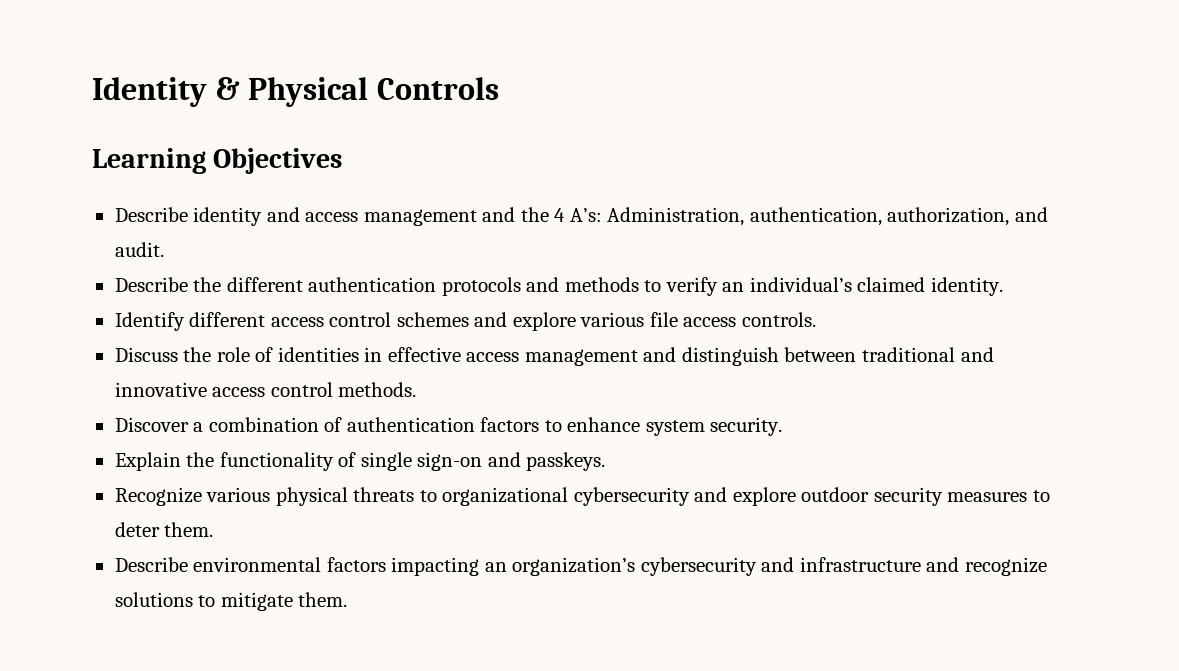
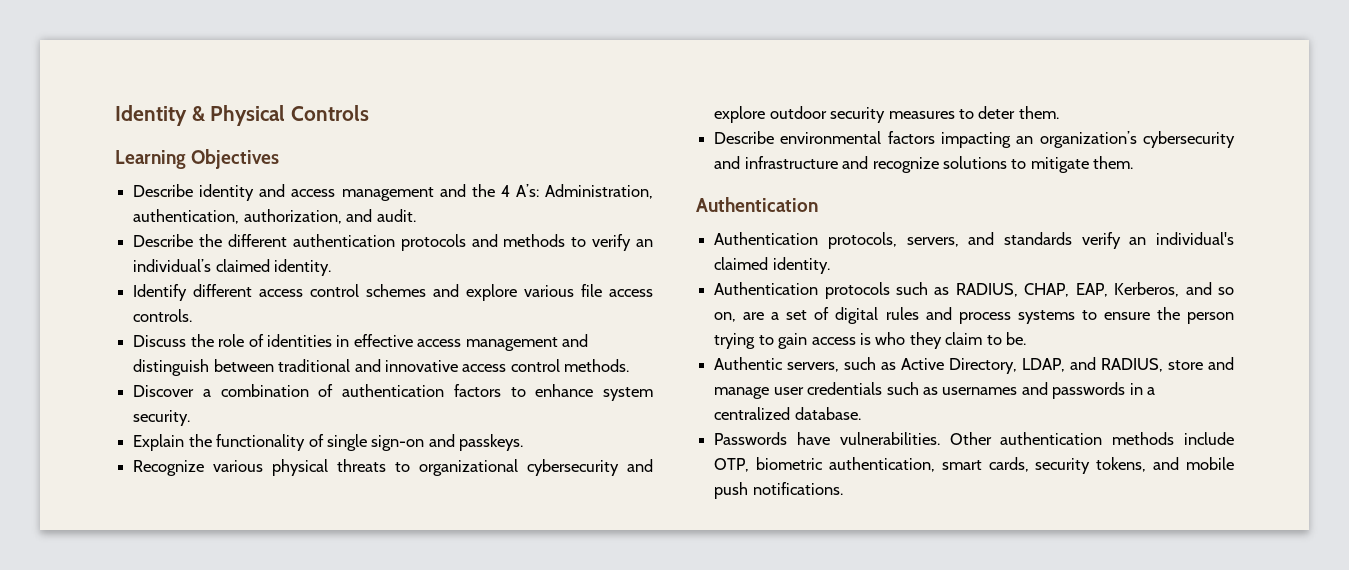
(348, 599) none -> [696,197,818,212] [714,232,1234,249] [714,257,830,274] [714,282,1234,299] [714,307,1234,324] [714,332,1027,349] [714,357,1234,374] [714,382,1156,399] [714,407,861,420] [714,432,1234,445] [714,457,1234,474] [714,482,843,499] // Authentication // Authentication protocols, servers, and standards verify an individual's claimed identity. // Authentication protocols such as RADIUS, CHAP, EAP, Kerberos, and so on, are a set of digital rules and process systems to ensure the person trying to gain access is who they claim to be. // Authentic servers, such as Active Directory, LDAP, and RADIUS, store and manage user credentials such as usernames and passwords in a centralized database. // Passwords have vulnerabilities. Other authentication methods include OTP, biometric authentication, smart cards, security tokens, and mobile push notifications.

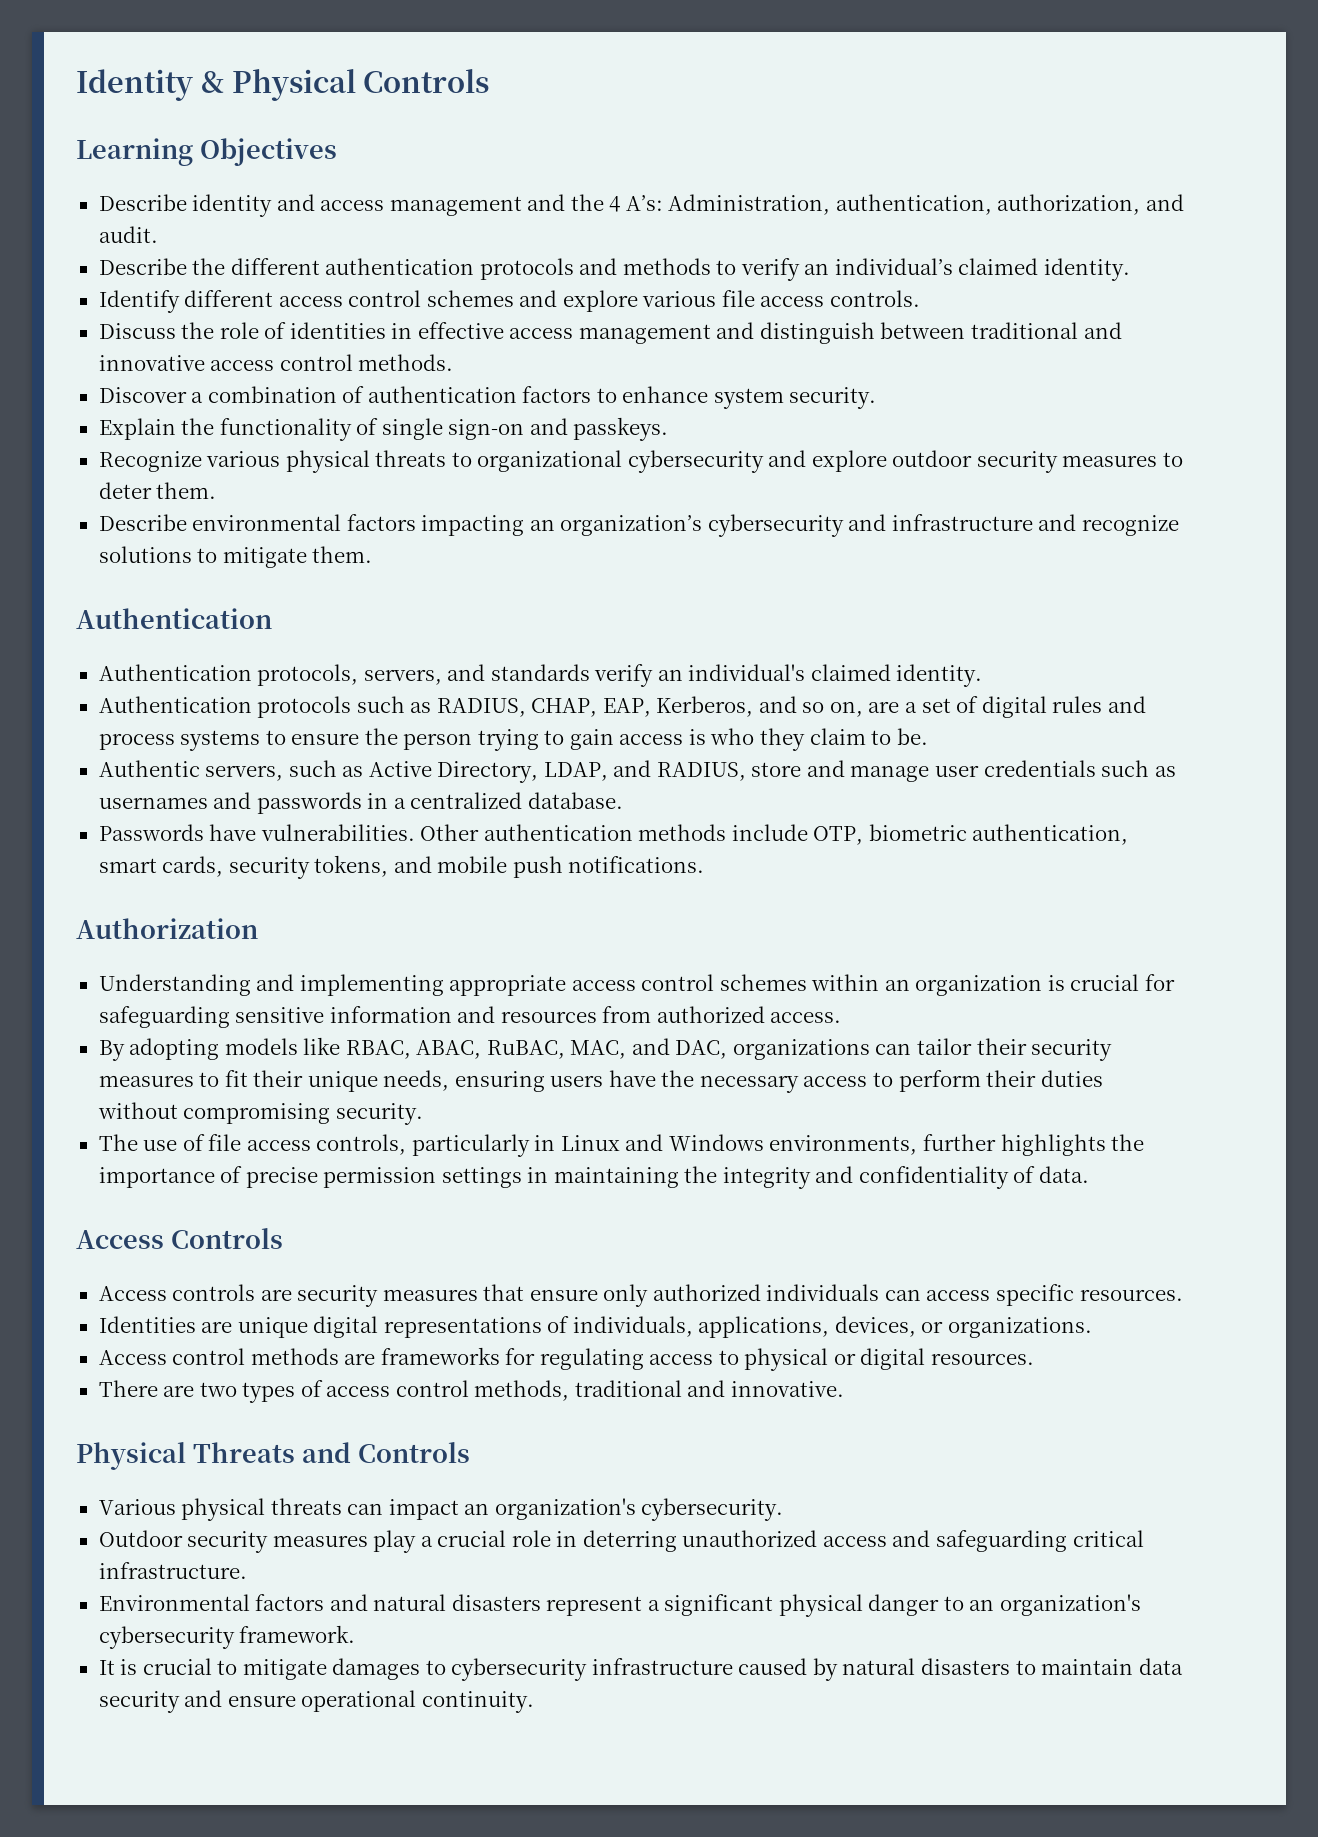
(843, 488) none -> [76,918,258,939] [98,974,1175,996] [98,1006,842,1028] [98,1037,1113,1061] [98,1070,1103,1093] [97,1102,423,1125] [98,1134,1145,1157] [98,1166,1089,1189] [76,1228,283,1249] [98,1284,1183,1307] [98,1316,1092,1338] [98,1347,1034,1371] [98,1380,844,1403] [76,1442,470,1470] [98,1498,784,1521] [98,1530,1144,1553] [98,1562,247,1579] [98,1594,1141,1617] [98,1625,356,1649] [98,1658,1183,1681] [98,1690,534,1713] // Authorization // Understanding and implementing appropriate access control schemes within an organization is crucial for safeguarding sensitive information and resources from authorized access. // By adopting models like RBAC, ABAC, RuBAC, MAC, and DAC, organizations can tailor their security measures to fit their unique needs, ensuring users have the necessary access to perform their duties without compromising security. // The use of file access controls, particularly in Linux and Windows environments, further highlights the importance of precise permission settings in maintaining the integrity and confidentiality of data. // Access Controls // Access controls are security measures that ensure only authorized individuals can access specific resources. // Identities are unique digital representations of individuals, applications, devices, or organizations. // Access control methods are frameworks for regulating access to physical or digital resources. // There are two types of access control methods, traditional and innovative. // Physical Threats and Controls // Various physical threats can impact an organization's cybersecurity. // Outdoor security measures play a crucial role in deterring unauthorized access and safeguarding critical infrastructure. // Environmental factors and natural disasters represent a significant physical danger to an organization's cybersecurity framework. // It is crucial to mitigate damages to cybersecurity infrastructure caused by natural disasters to maintain data security and ensure operational continuity.

